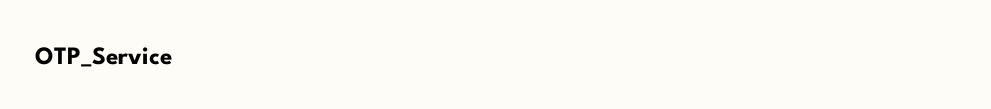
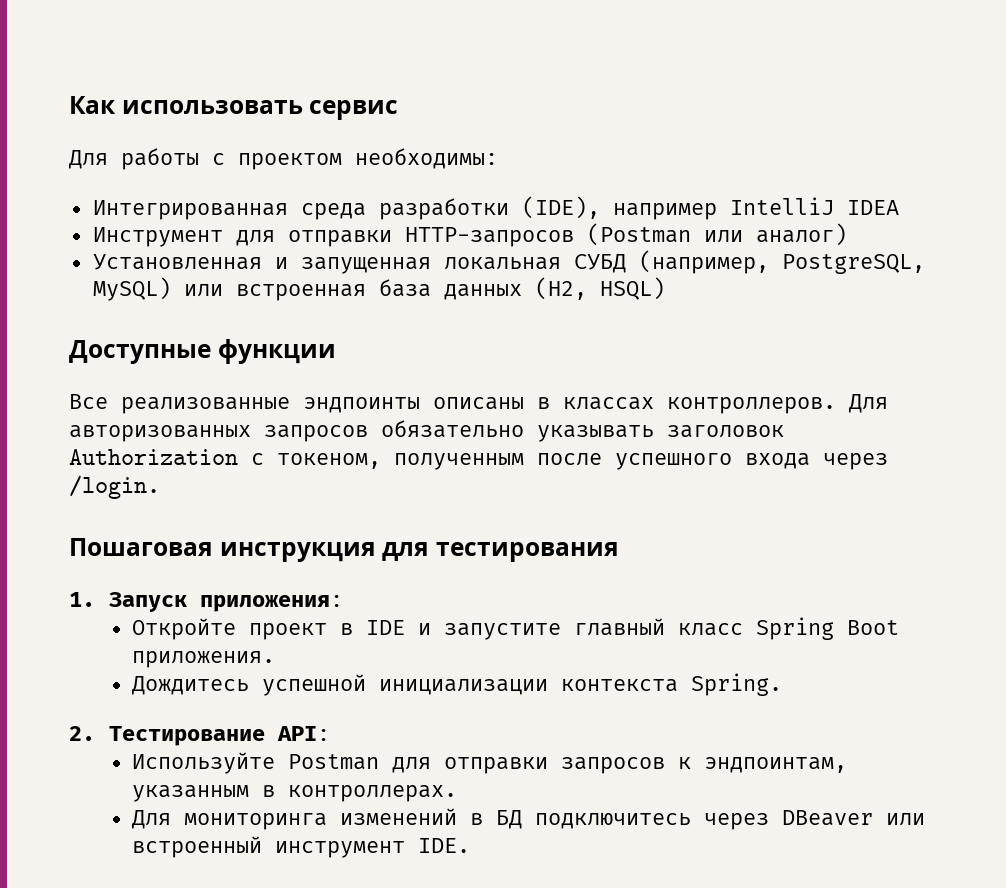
[35,47,172,67] OTP_Service -> [69,96,399,120] [69,148,498,170] [92,196,899,220] [92,223,847,247] [92,250,925,274] [92,277,665,301] [69,339,336,364] [69,394,888,414] [69,420,784,442] [69,449,888,470] [69,475,160,499] [69,538,619,562] [69,592,343,612] [132,617,900,640] [132,651,276,668] [132,673,783,696] [69,726,330,746] [132,752,848,774] [132,785,458,802] [132,808,926,830] [132,836,471,858] Как использовать сервис // Для работы с проектом необходимы: // Интегрированная среда разработки (IDE), например IntelliJ IDEA // Инструмент для отправки HTTP-запросов (Postman или аналог) // Установленная и запущенная локальная СУБД (например, PostgreSQL, MySQL) или встроенная база данных (H2, HSQL) // Доступные функции // Все реализованные эндпоинты описаны в классах контроллеров. Для авторизованных запросов обязательно указывать заголовок Authorization с токеном, полученным после успешного входа через /login. // Пошаговая инструкция для тестирования // 1. Запуск приложения: // Откройте проект в IDE и запустите главный класс Spring Boot приложения. // Дождитесь успешной инициализации контекста Spring. // 2. Тестирование API: // Используйте Postman для отправки запросов к эндпоинтам, указанным в контроллерах. // Для мониторинга изменений в БД подключитесь через DBeaver или встроенный инструмент IDE.

